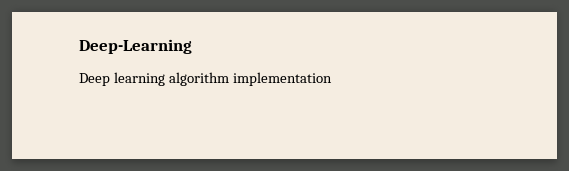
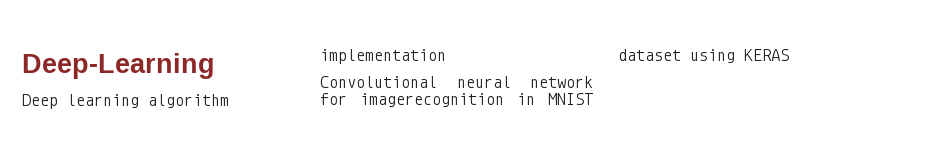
(332, 79) none -> [320,76,593,88] [320,93,593,107] [618,49,789,63] // Convolutional neural network for imagerecognition in MNIST dataset using KERAS

